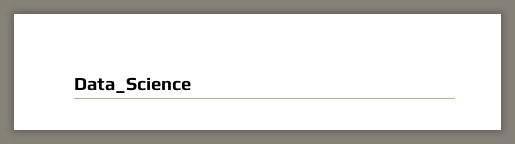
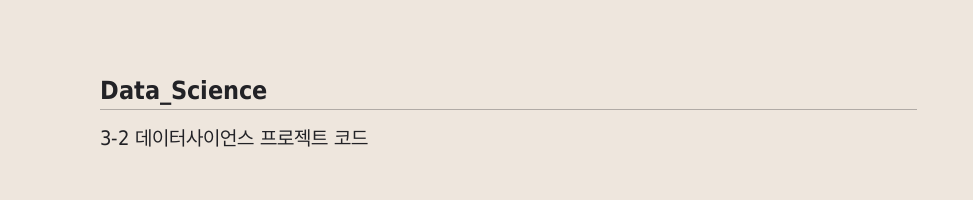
(191, 85) none -> [100,129,368,147] // 3-2 데이터사이언스 프로젝트 코드

